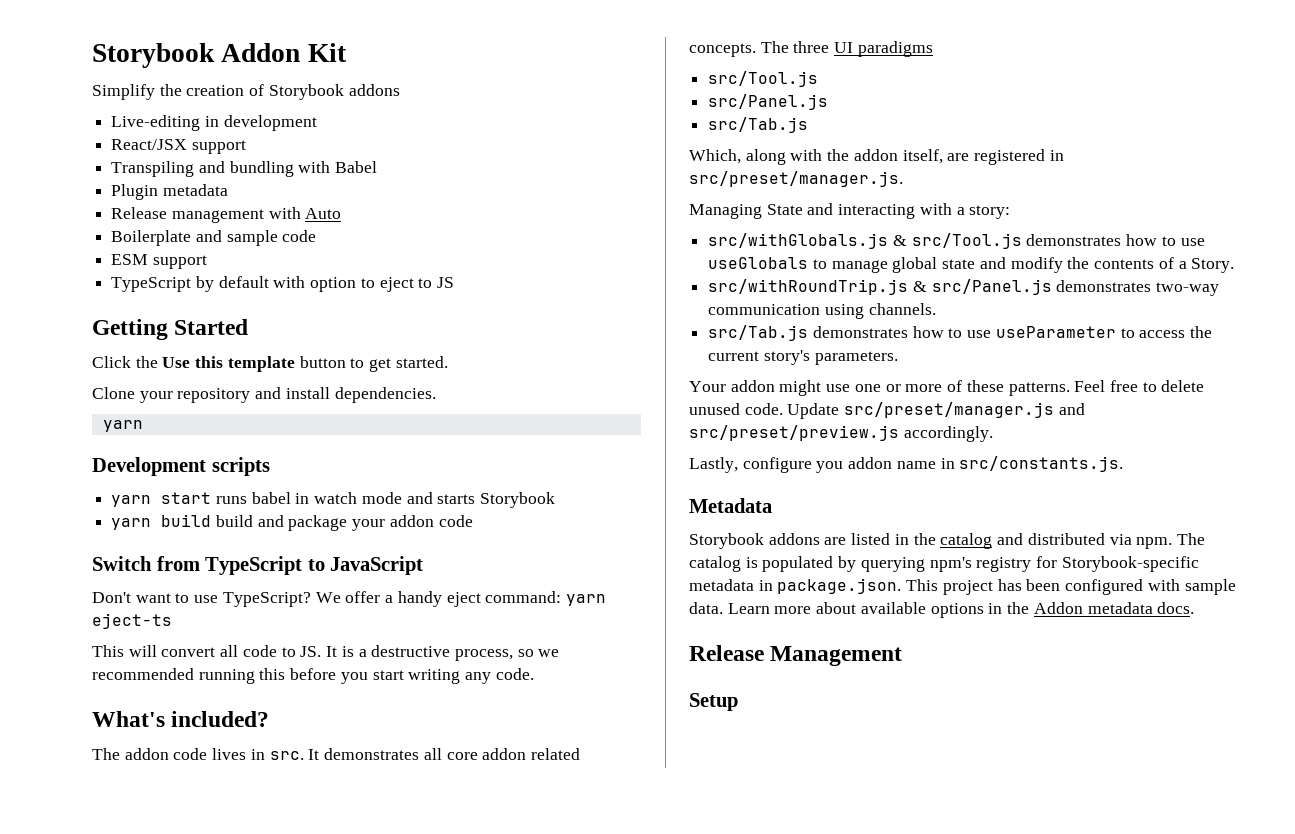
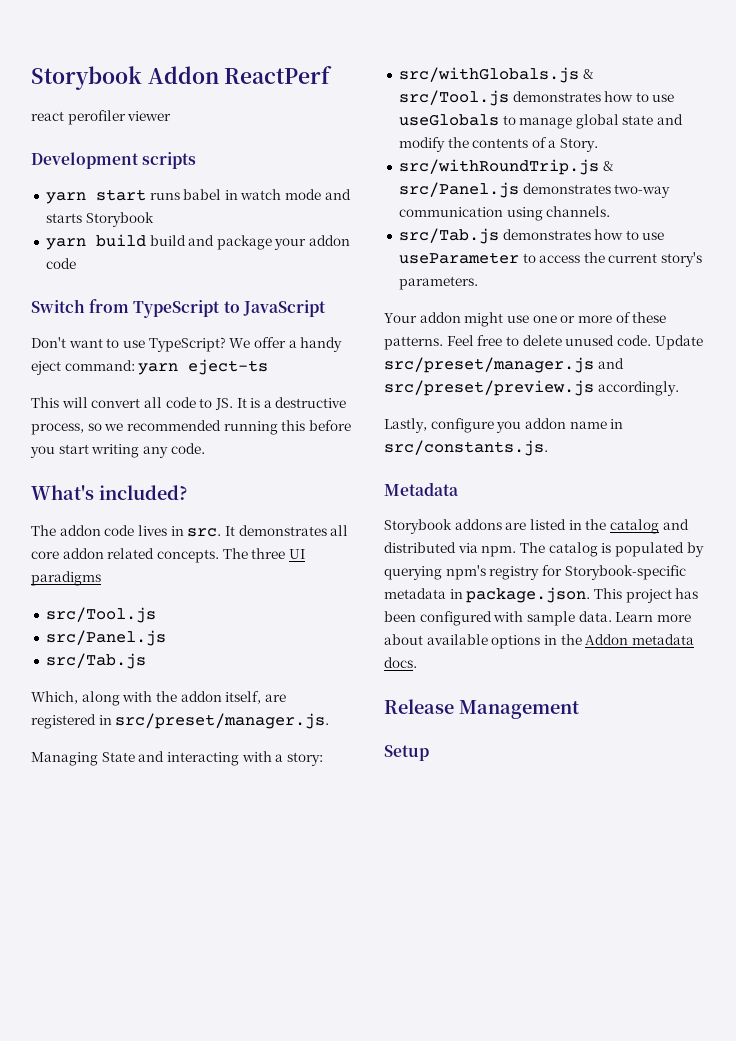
[307,43,347,62] [92,84,400,100] [111,115,317,131] [111,139,246,154] [111,161,378,177] [111,184,228,200] [111,207,342,223] [111,230,317,246] [111,254,207,269] [111,276,455,292] [92,319,249,340] [92,356,448,372] [92,387,436,403] [102,420,143,432] Kit // Simplify the creation of Storybook addons // Live-editing in development // React/JSX support // Transpiling and bundling with Babel // Plugin metadata // Release management with Auto // Boilerplate and sample code // ESM support // TypeScript by default with option to eject to JS // Getting Started // Click the Use this template button to get started. // Clone your repository and install dependencies. // yarn -> [224,66,333,84] [31,110,172,125] ReactPerf // react perofiler viewer

